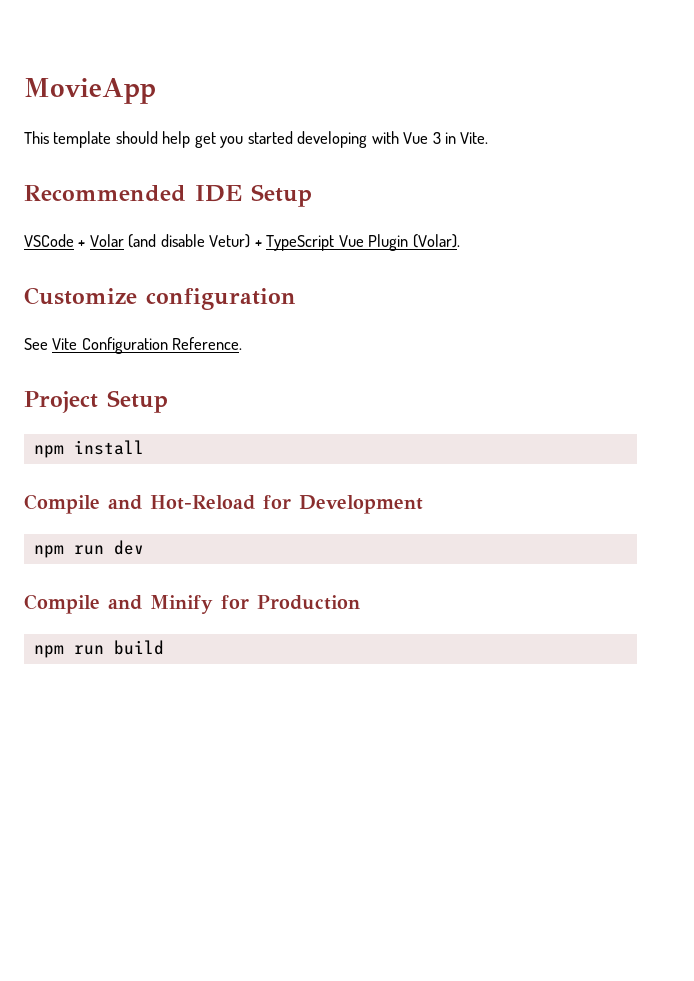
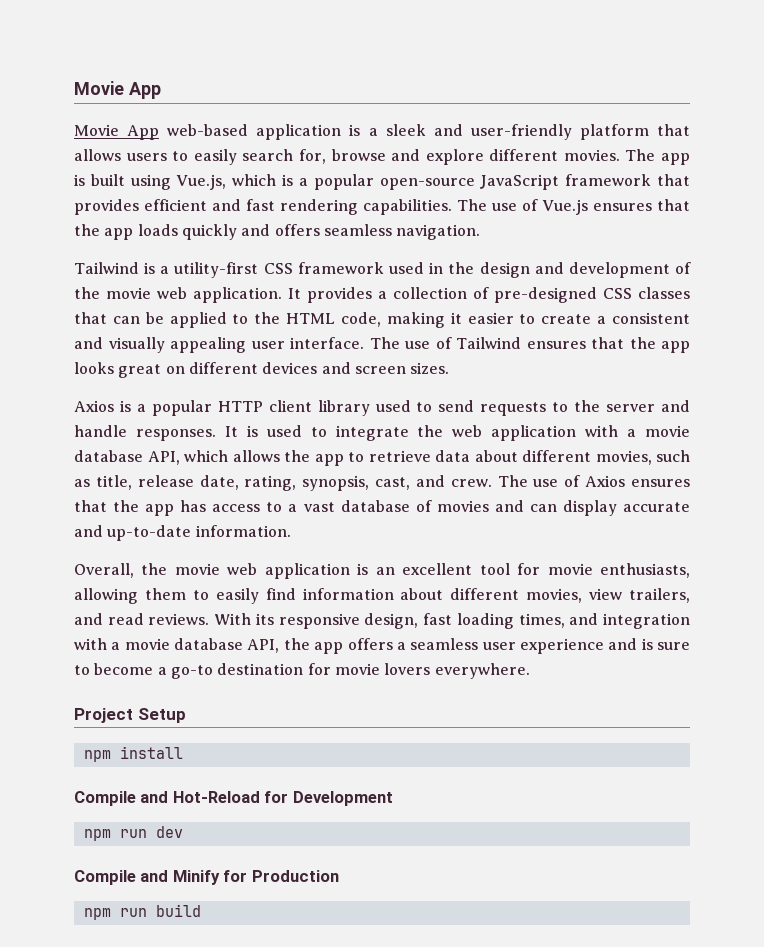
[24,78,156,104] [24,131,489,148] [24,184,312,207] [24,234,460,251] [24,287,296,310] [24,337,243,354] MovieApp // This template should help get you started developing with Vue 3 in Vite. // Recommended IDE Setup // VSCode + Volar (and disable Vetur) + TypeScript Vue Plugin (Volar). // Customize configuration // See Vite Configuration Reference. -> [74,81,161,99] [74,124,691,140] [74,149,690,165] [74,174,691,190] [74,199,690,215] [74,224,481,240] [74,262,691,278] [74,287,690,303] [74,312,690,328] [74,337,690,353] [74,362,450,378] [74,400,691,416] [74,425,690,441] [74,450,690,466] [74,475,691,491] [74,500,690,516] [74,525,291,541] [74,563,690,579] [74,588,691,604] [74,613,691,629] [74,638,690,654] [74,663,530,679] Movie App // Movie App web-based application is a sleek and user-friendly platform that allows users to easily search for, browse and explore different movies. The app is built using Vue.js, which is a popular open-source JavaScript framework that provides efficient and fast rendering capabilities. The use of Vue.js ensures that the app loads quickly and offers seamless navigation. // Tailwind is a utility-first CSS framework used in the design and development of the movie web application. It provides a collection of pre-designed CSS classes that can be applied to the HTML code, making it easier to create a consistent and visually appealing user interface. The use of Tailwind ensures that the app looks great on different devices and screen sizes. // Axios is a popular HTTP client library used to send requests to the server and handle responses. It is used to integrate the web application with a movie database API, which allows the app to retrieve data about different movies, such as title, release date, rating, synopsis, cast, and crew. The use of Axios ensures that the app has access to a vast database of movies and can display accurate and up-to-date information. // Overall, the movie web application is an excellent tool for movie enthusiasts, allowing them to easily find information about different movies, view trailers, and read reviews. With its responsive design, fast loading times, and integration with a movie database API, the app offers a seamless user experience and is sure to become a go-to destination for movie lovers everywhere.

